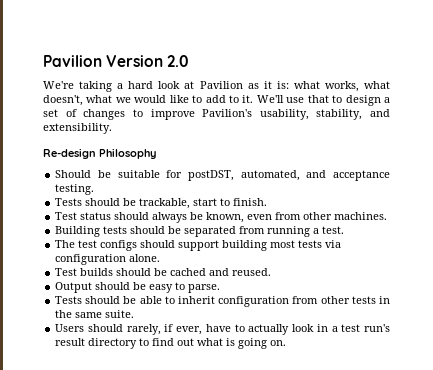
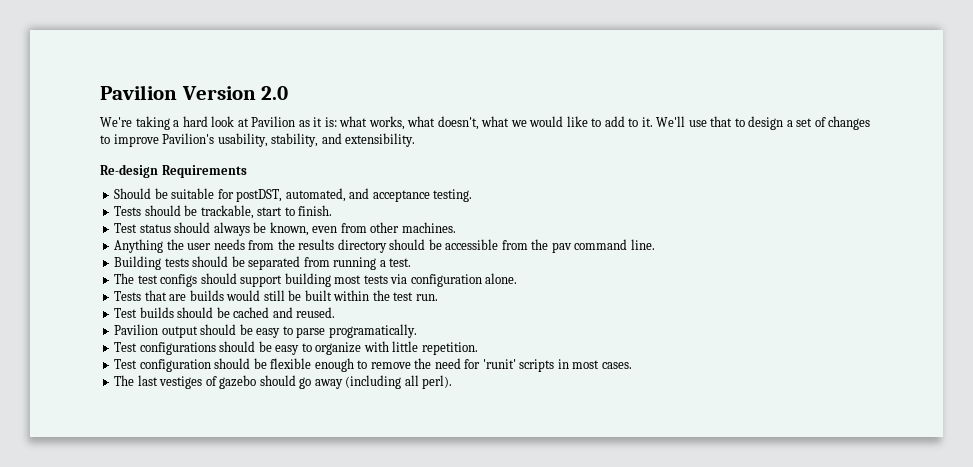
[99,148,156,159] Philosophy -> [161,165,247,178] Requirements
(388, 216) none -> [114,239,655,253] // Anything the user needs from the results directory should be accessible from the pav command line.
(161, 258) none -> [114,290,438,301] // Tests that are builds would still be built within the test run.
[55,282,221,293] [55,296,390,307] [55,310,135,318] [55,324,391,335] [55,338,287,349] Output should be easy to parse. // Tests should be able to inherit configuration from other tests in the same suite. // Users should rarely, if ever, have to actually look in a test run's result directory to find out what is going on. -> [114,324,417,338] [114,341,478,355] [114,358,632,372] [114,375,453,389] Pavilion output should be easy to parse programatically. // Test configurations should be easy to organize with little repetition. // Test configuration should be flexible enough to remove the need for 'runit' scripts in most cases. // The last vestiges of gazebo should go away (including all perl).

